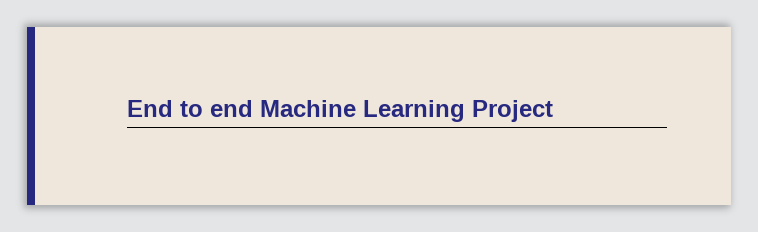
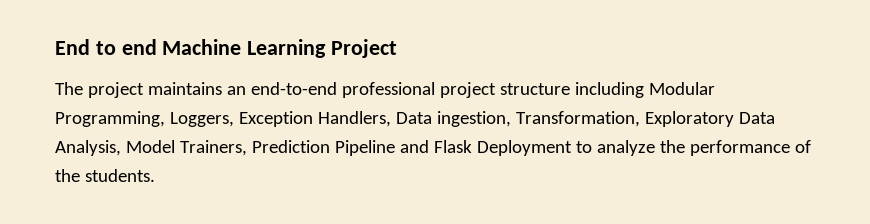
(553, 111) none -> [55,82,715,98] [55,111,775,127] [55,140,811,156] [55,169,155,182] // The project maintains an end-to-end professional project structure including Modular Programming, Loggers, Exception Handlers, Data ingestion, Transformation, Exploratory Data Analysis, Model Trainers, Prediction Pipeline and Flask Deployment to analyze the performance of the students.

